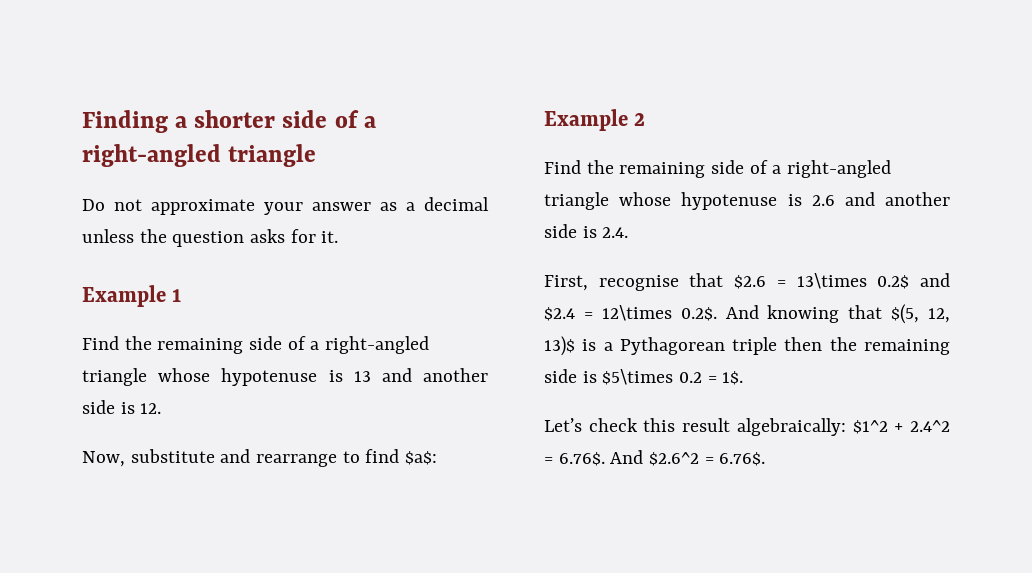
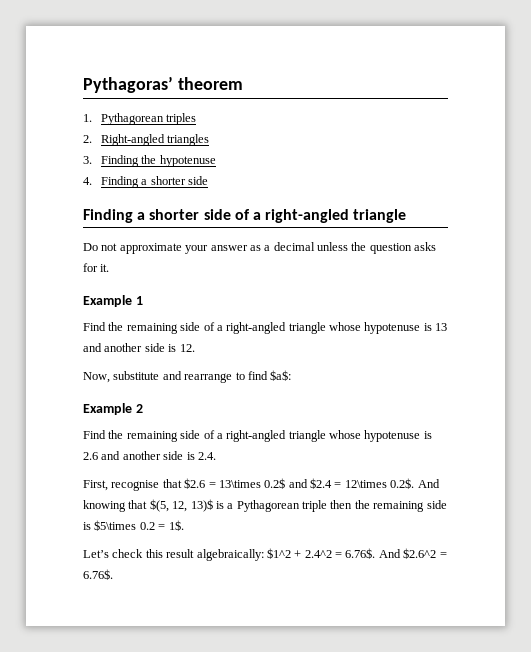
(82, 121) none -> [83,76,243,93] [83,113,197,125] [83,134,210,146] [83,155,216,167] [83,176,208,188] Pythagoras’ theorem // 1. Pythagorean triples // 2. Right-angled triangles // 3. Finding the hypotenuse // 4. Finding a shorter side //

